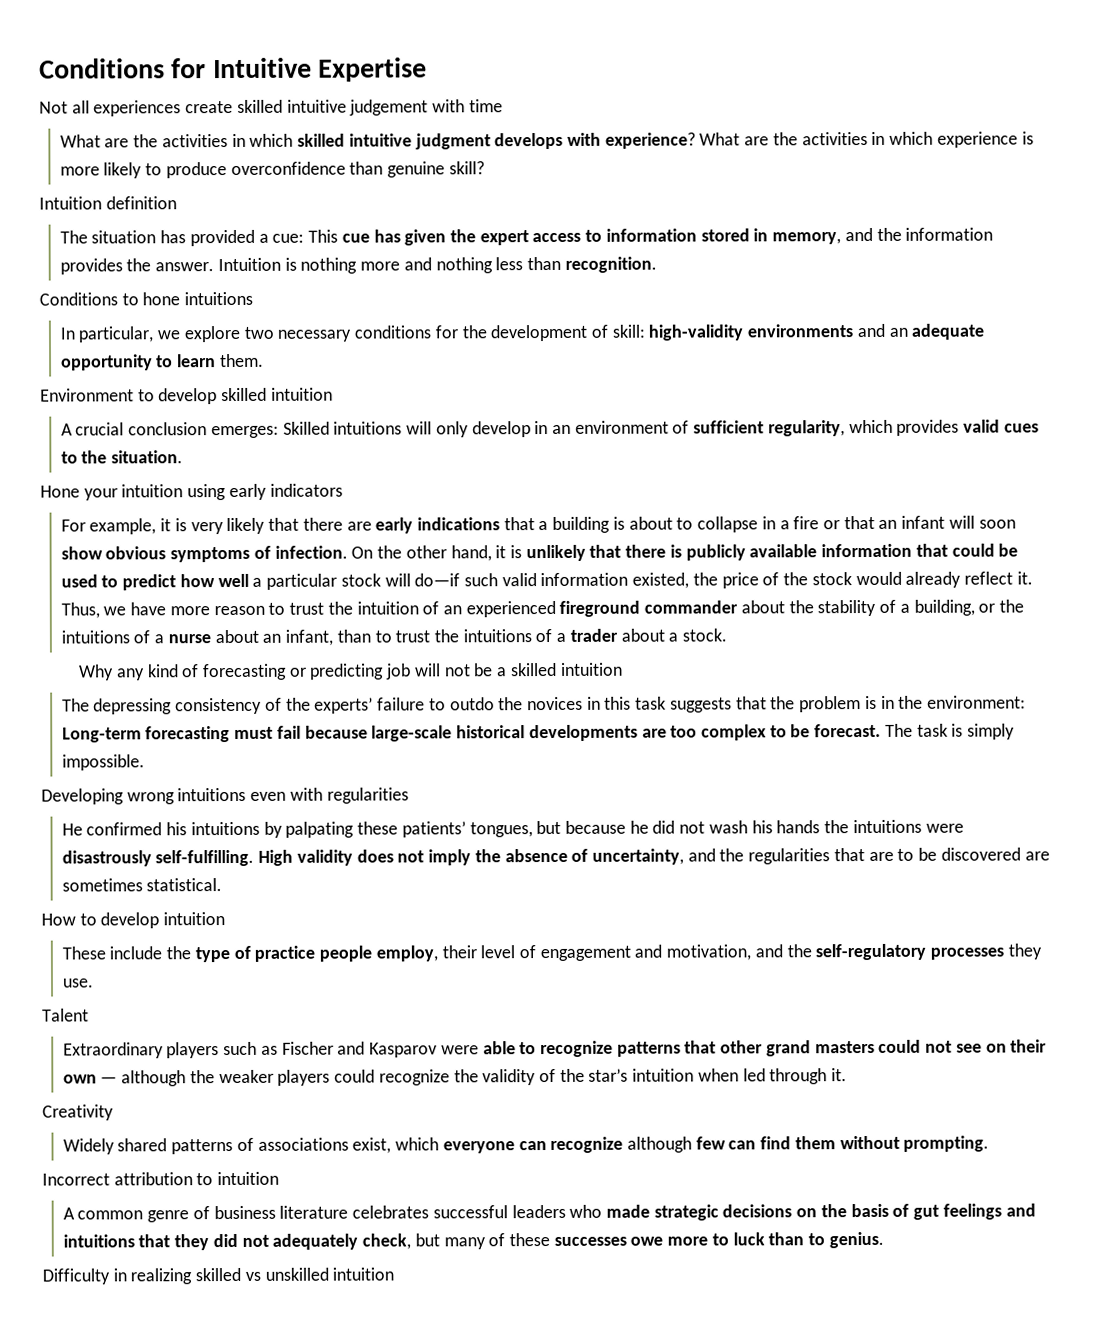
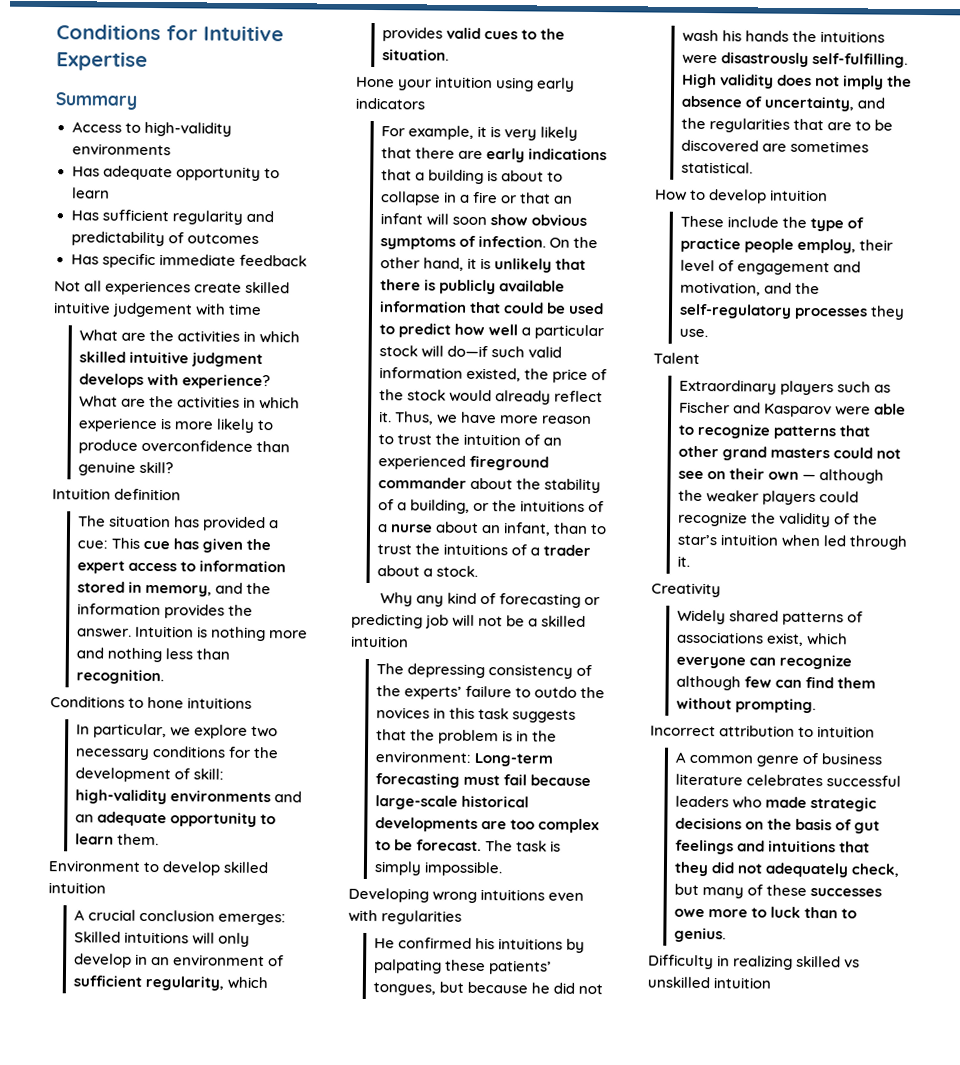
(428, 69) none -> [55,92,137,110] [71,121,232,137] [71,143,171,156] [71,165,280,181] [71,187,110,199] [70,209,274,225] [70,231,259,247] [70,253,307,269] // Summary // Access to high-validity environments // Has adequate opportunity to learn // Has sufficient regularity and predictability of outcomes // Has specific immediate feedback

